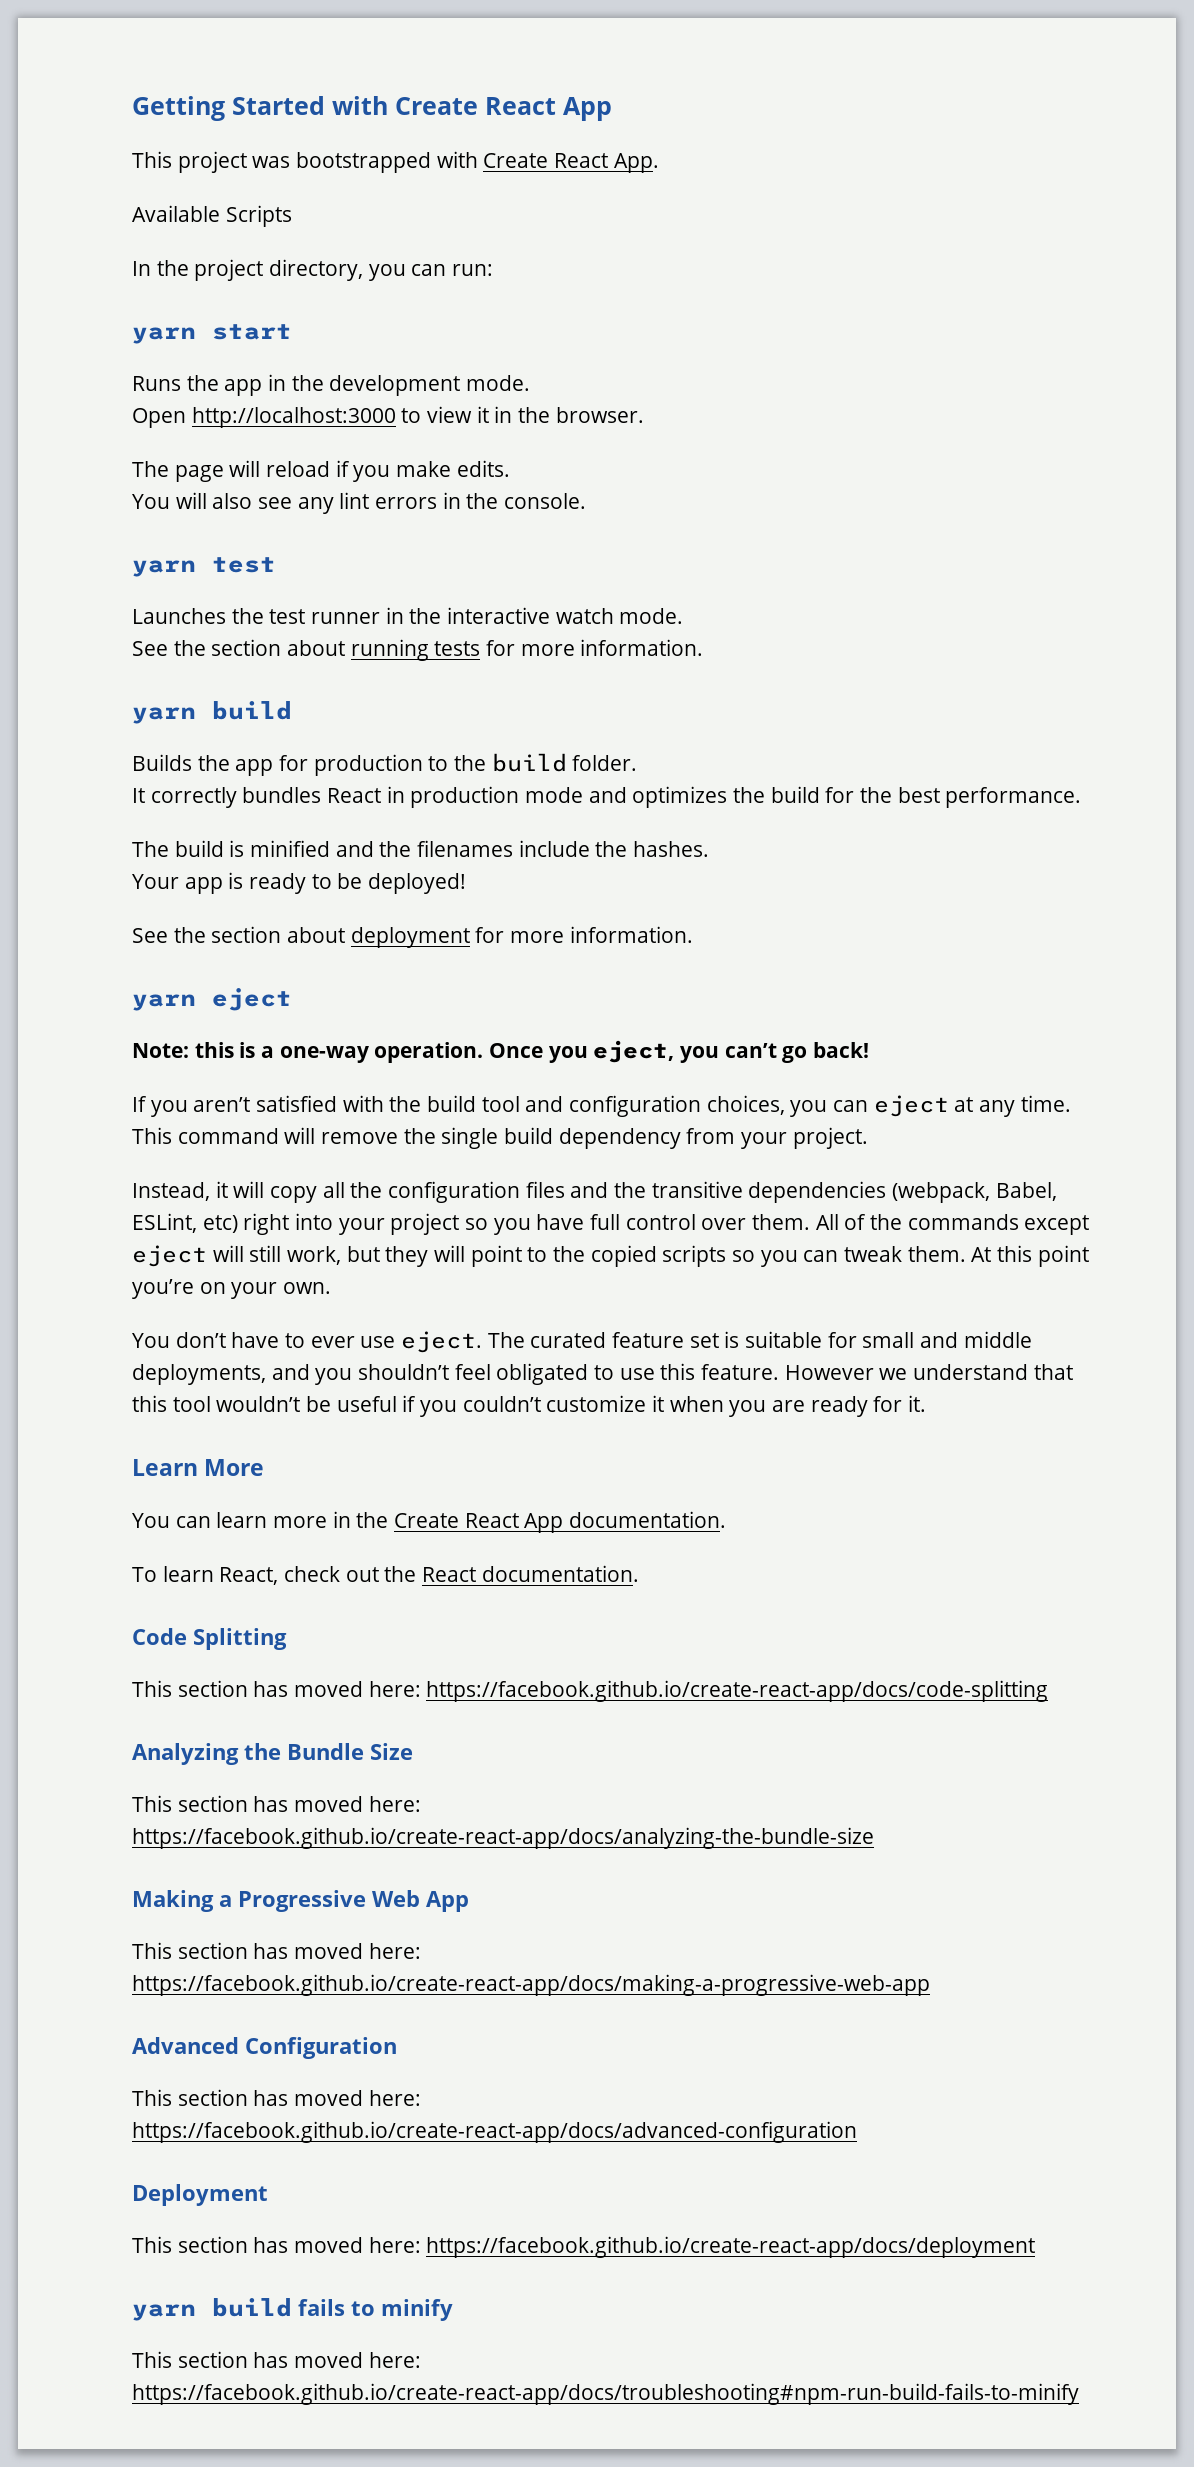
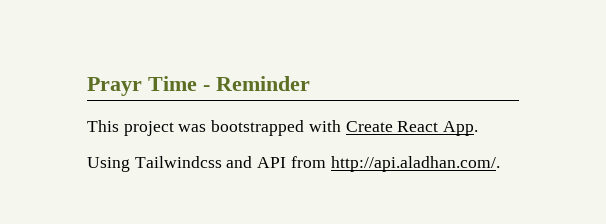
[132,96,612,121] Getting Started with Create React App -> [87,76,310,96] Prayr Time - Reminder
[132,205,292,227] [132,259,494,281] [132,324,292,344] [132,374,531,396] [132,406,644,428] [132,460,510,482] [132,492,587,514] [132,557,276,577] [132,607,684,624] [132,639,704,661] [132,701,292,724] [132,753,638,776] [132,786,1082,808] [132,840,710,857] [132,872,467,894] [132,926,693,948] [132,988,292,1011] [132,1040,870,1063] [132,1095,1071,1117] [132,1127,868,1149] [132,1181,1057,1203] [132,1213,1090,1235] [132,1245,1089,1267] [132,1279,332,1299] [132,1331,1032,1353] [132,1363,1073,1385] [132,1395,927,1417] [132,1459,265,1476] [132,1511,727,1533] [132,1565,639,1585] [132,1628,287,1650] [132,1680,1049,1702] [132,1743,413,1765] [132,1795,421,1812] [132,1827,874,1849] [132,1890,469,1912] [132,1942,421,1959] [132,1974,930,1996] [132,2037,397,2059] [132,2089,421,2106] [132,2121,857,2143] [132,2184,268,2206] [132,2236,1036,2258] [132,2298,453,2321] [132,2351,421,2368] [132,2383,1079,2405] Available Scripts // In the project directory, you can run: // yarn start // Runs the app in the development mode. // Open http://localhost:3000 to view it in the browser. // The page will reload if you make edits. // You will also see any lint errors in the console. // yarn test // Launches the test runner in the interactive watch mode. // See the section about running tests for more information. // yarn build // Builds the app for production to the build folder. // It correctly bundles React in production mode and optimizes the build for the best performance. // The build is minified and the filenames include the hashes. // Your app is ready to be deployed! // See the section about deployment for more information. // yarn eject // Note: this is a one-way operation. Once you eject, you can’t go back! // If you aren’t satisfied with the build tool and configuration choices, you can eject at any time. This command will remove the single build dependency from your project. // Instead, it will copy all the configuration files and the transitive dependencies (webpack, Babel, ESLint, etc) right into your project so you have full control over them. All of the commands except eject will still work, but they will point to the copied scripts so you can tweak them. At this point you’re on your own. // You don’t have to ever use eject. The curated feature set is suitable for small and middle deployments, and you shouldn’t feel obligated to use this feature. However we understand that this tool wouldn’t be useful if you couldn’t customize it when you are ready for it. // Learn More // You can learn more in the Create React App documentation. // To learn React, check out the React documentation. // Code Splitting // This section has moved here: https://facebook.github.io/create-react-app/docs/code-splitting // Analyzing the Bundle Size // This section has moved here: https://facebook.github.io/create-react-app/docs/analyzing-the-bundle-size // Making a Progressive Web App // This section has moved here: https://facebook.github.io/create-react-app/docs/making-a-progressive-web-app // Advanced Configuration // This section has moved here: https://facebook.github.io/create-react-app/docs/advanced-configuration // Deployment // This section has moved here: https://facebook.github.io/create-react-app/docs/deployment // yarn build fails to minify // This section has moved here: https://facebook.github.io/create-react-app/docs/troubleshooting#npm-run-build-fails-to-minify -> [87,156,500,172] Using Tailwindcss and API from http://api.aladhan.com/.

